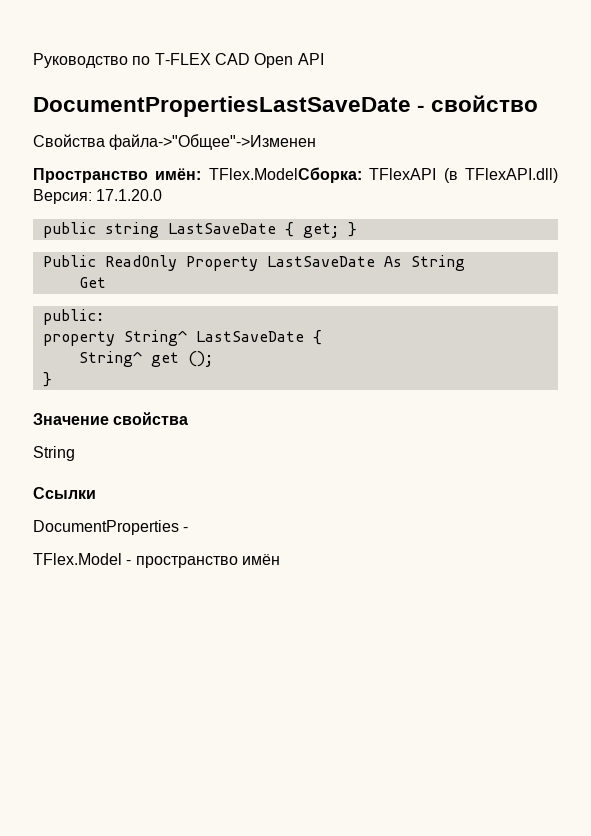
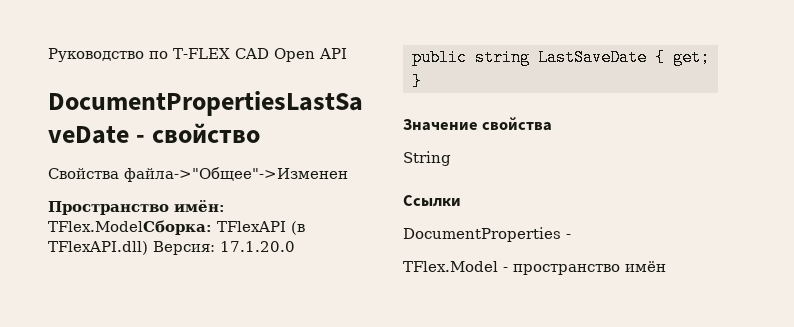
[42,255,465,271] [78,277,106,288] [42,309,104,325] [42,330,322,346] [78,351,213,367] [42,372,52,387] // Public ReadOnly Property LastSaveDate As String // Get // public: // property String^ LastSaveDate { // String^ get (); // } -> (422, 81) none

